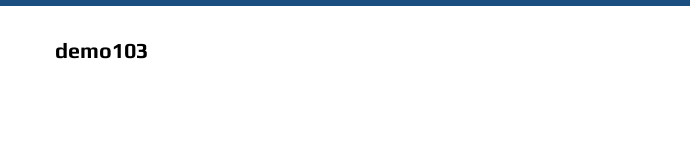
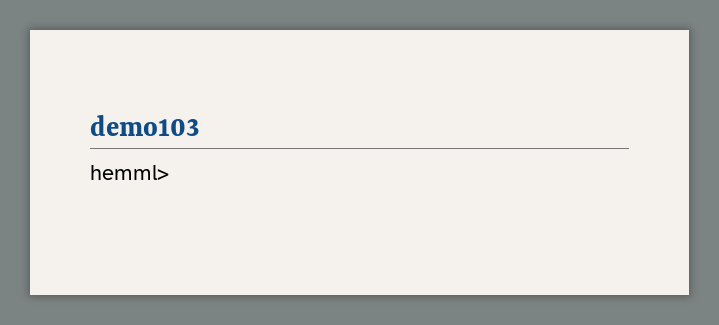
(148, 50) none -> [90,165,169,180] // hemml>

